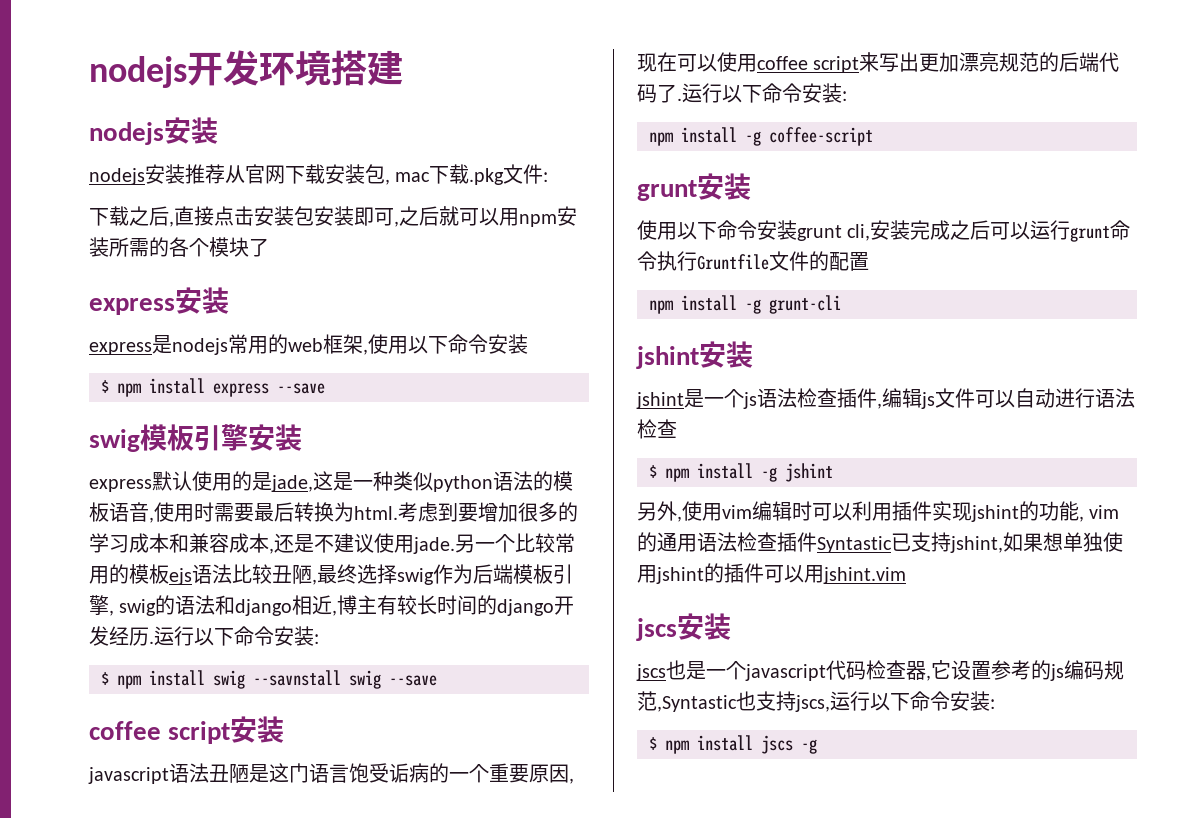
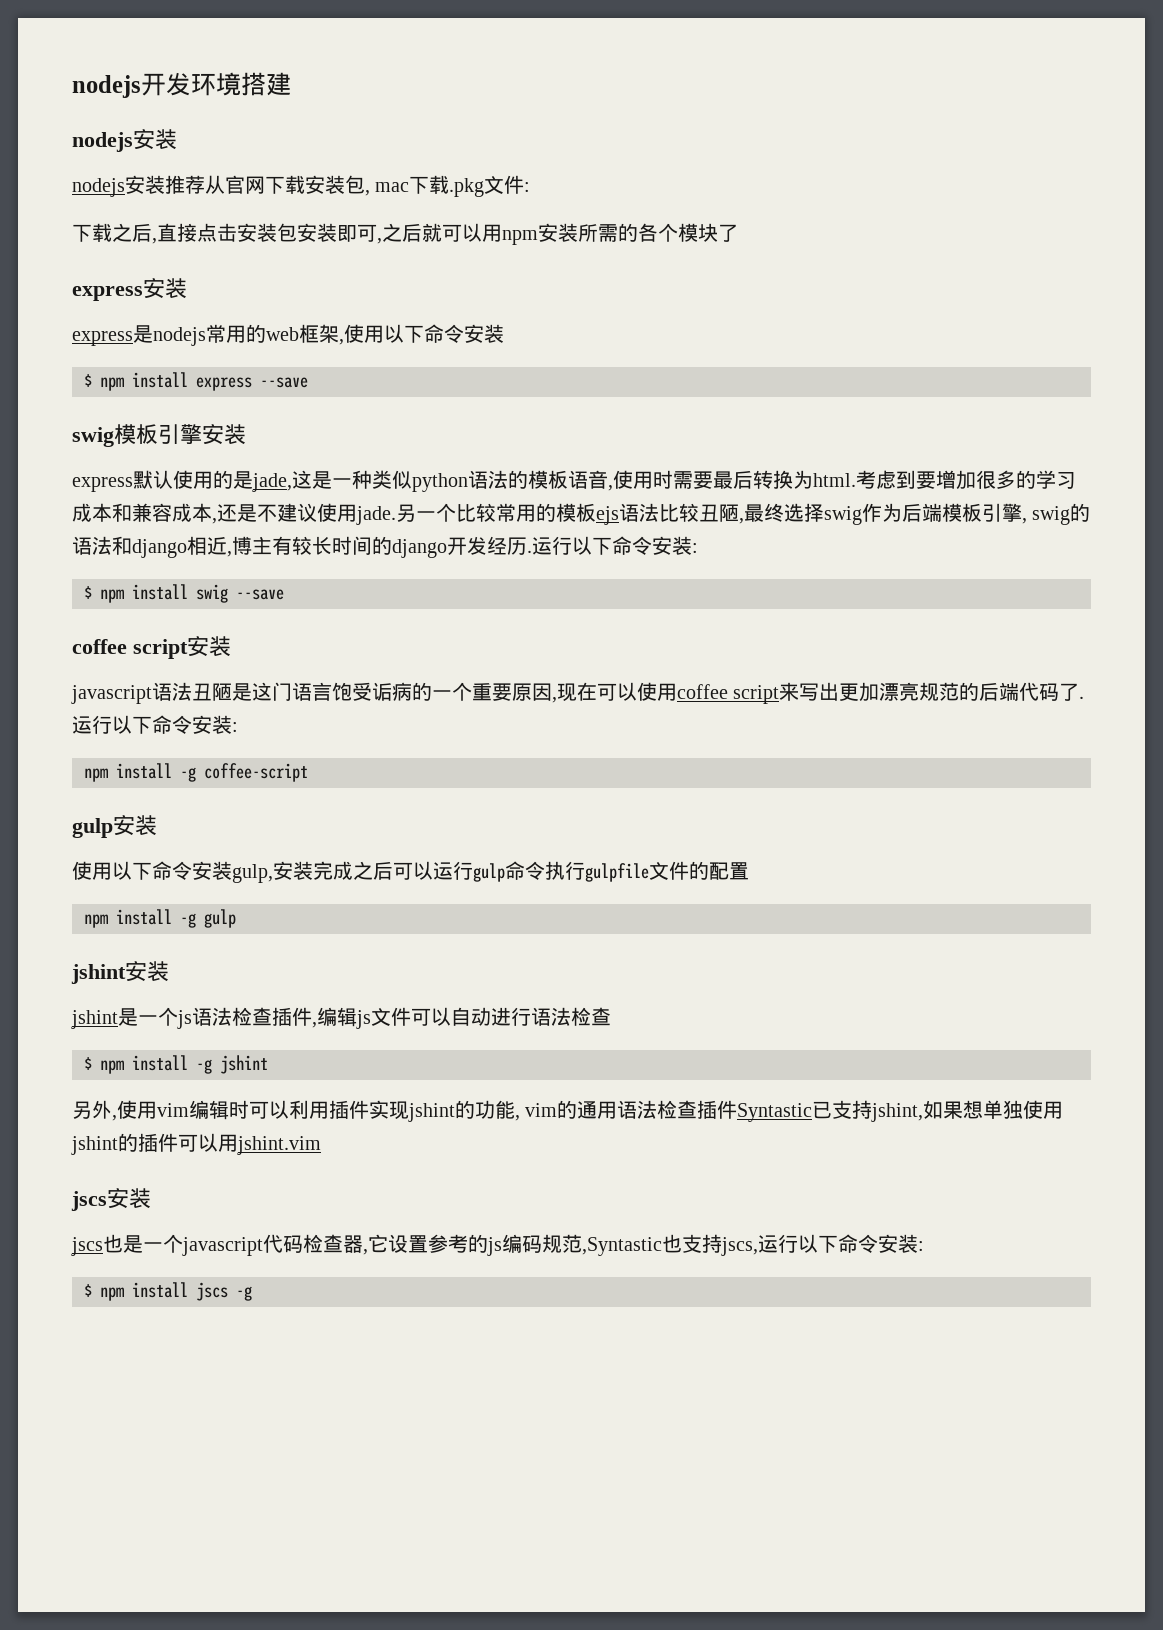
[253,670,381,689] --savnstall swig -> (228, 593) none
[637,180,697,201] grunt -> [72,818,113,838] gulp
[797,224,871,241] grunt cli, -> [232,864,273,883] gulp,
[1070,226,1111,242] grunt -> [473,863,505,882] gulp
[697,254,769,270] Gruntfile -> [585,863,649,882] gulpfile
[769,295,841,314] grunt-cli -> [204,909,236,928] gulp

